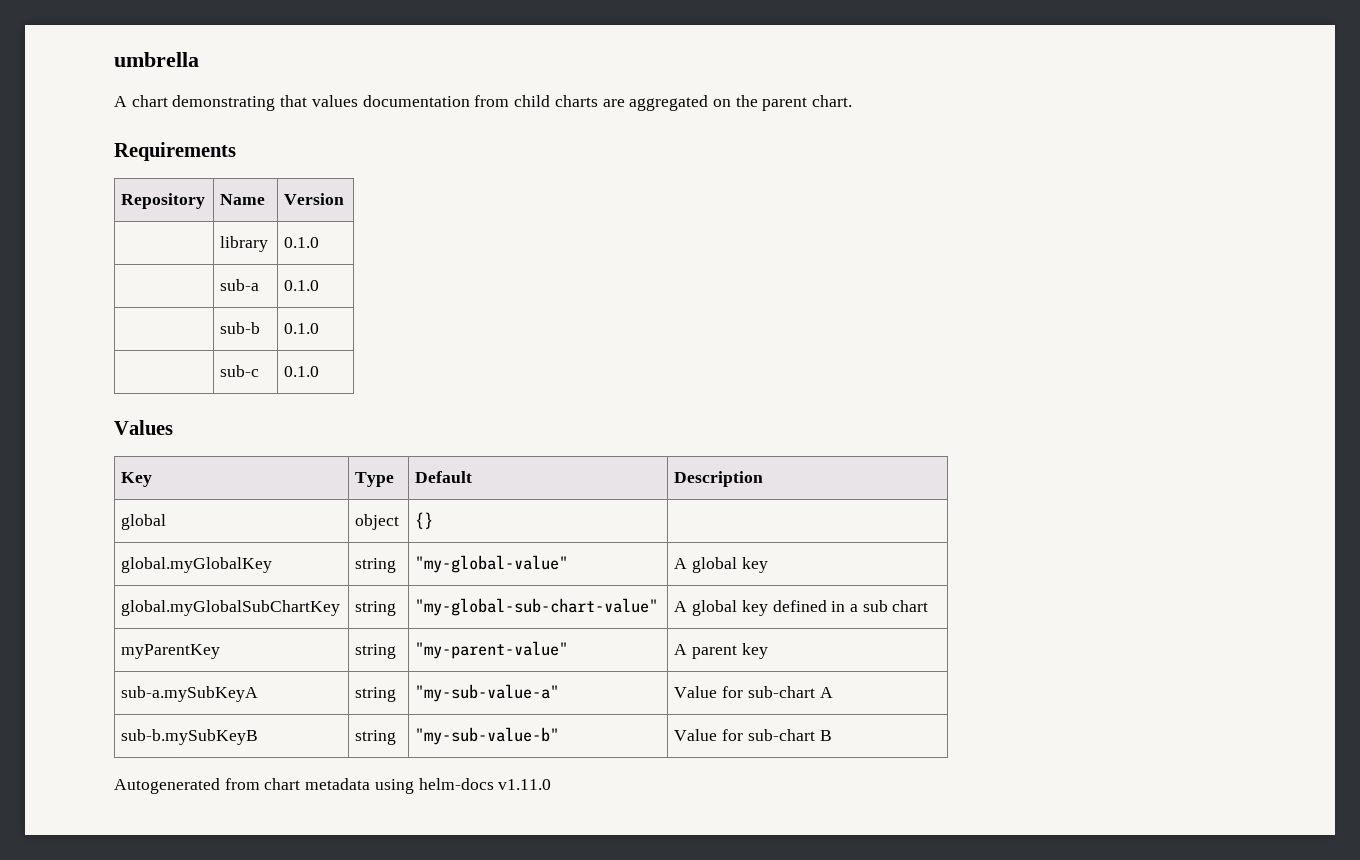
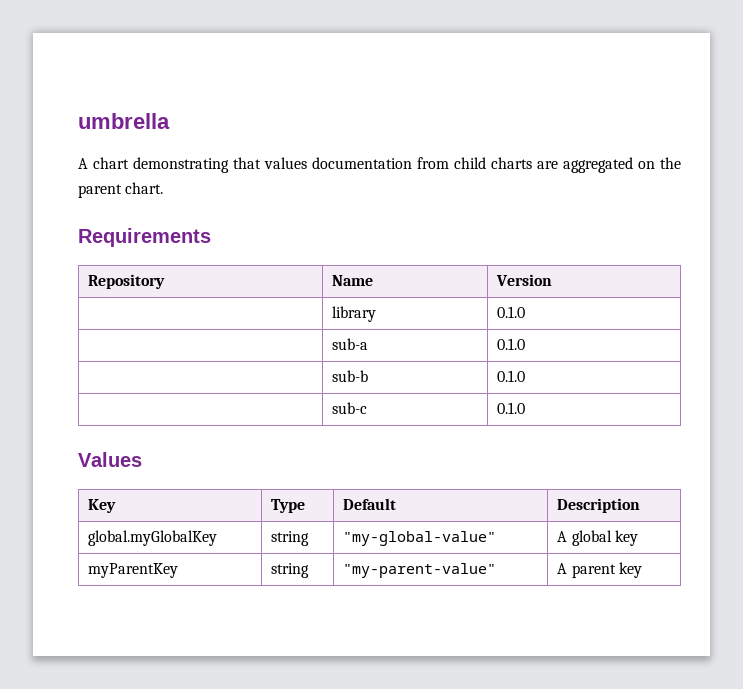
[121,514,167,530] [355,514,400,530] [415,512,434,529] // global | object | {} | -> (641, 505) none
[121,600,341,616] [355,601,397,616] [415,598,659,616] [674,600,929,616] // global.myGlobalSubChartKey | string | "my-global-sub-chart-value" | A global key defined in a sub chart -> (639, 538) none
[121,686,259,702] [355,687,397,702] [415,684,560,702] [674,686,833,698] [121,729,259,745] [355,730,397,745] [415,727,560,745] [674,729,832,741] [114,778,552,794] // sub-a.mySubKeyA | string | "my-sub-value-a" | Value for sub-chart A // sub-b.mySubKeyB | string | "my-sub-value-b" | Value for sub-chart B // Autogenerated from chart metadata using helm-docs v1.11.0 -> (643, 570) none

